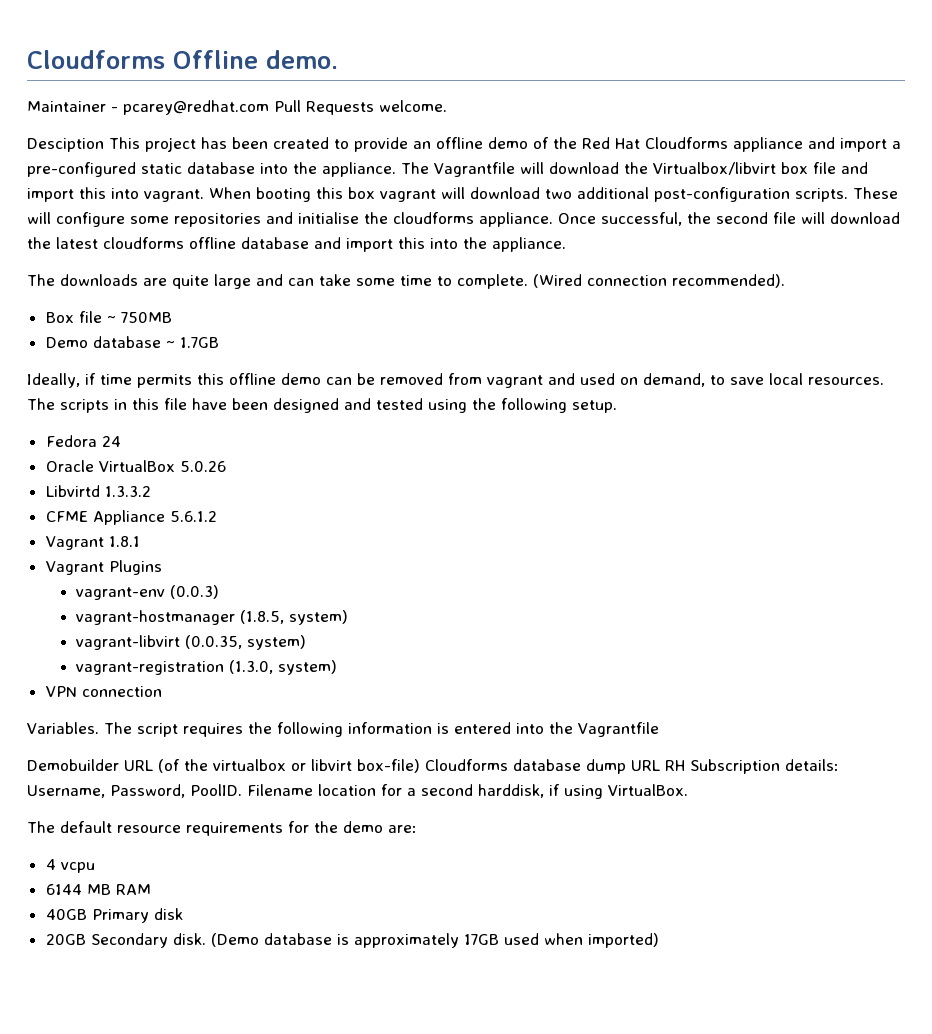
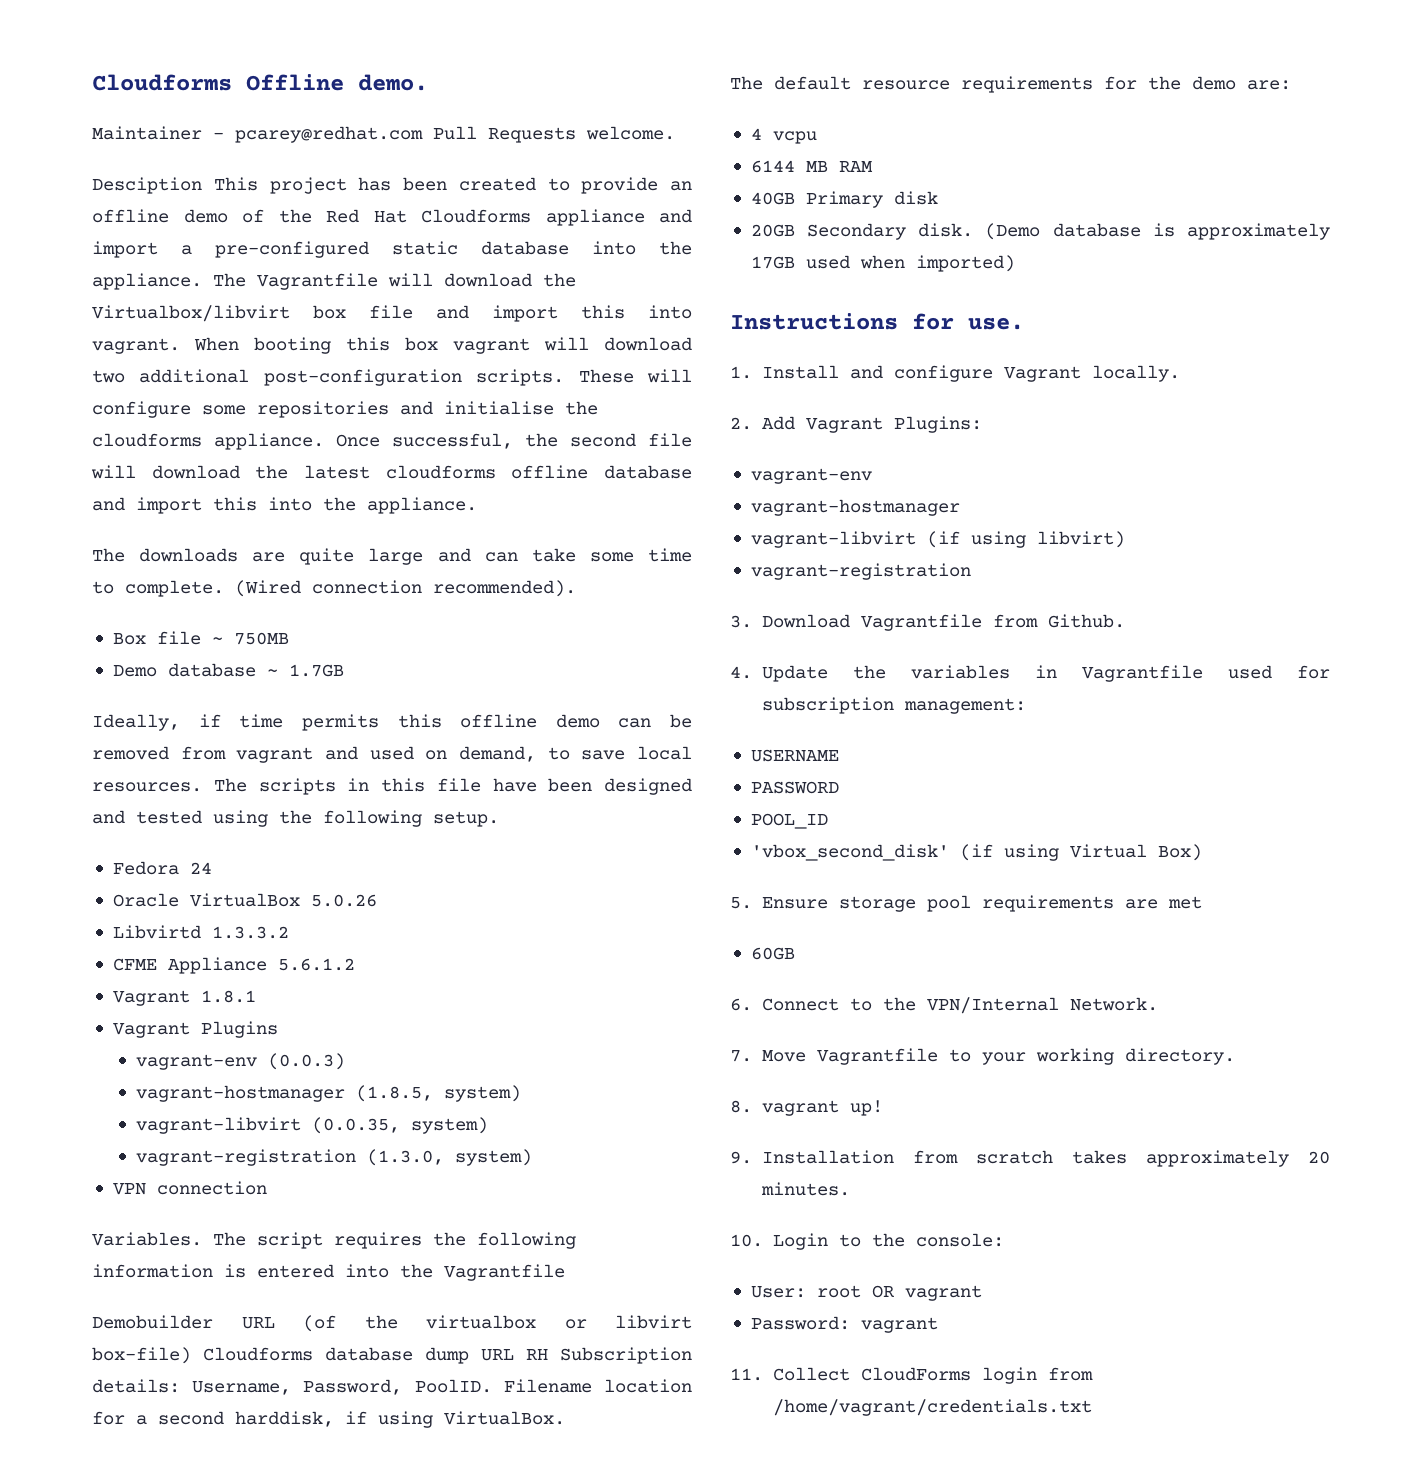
(659, 940) none -> [730,313,1024,330] [730,365,1180,382] [730,416,982,433] [750,468,872,484] [750,499,960,516] [750,531,1125,548] [750,563,971,580] [730,614,1125,631] [730,665,1330,682] [761,697,1026,714] [750,749,839,762] [750,781,839,794] [750,813,828,829] [750,844,1202,861] [730,895,1202,912] [750,947,795,960] [730,997,1158,1014] [730,1048,1235,1065] [730,1100,883,1116] [730,1150,1330,1167] [760,1182,850,1196] [730,1233,1004,1250] [750,1285,982,1301] [750,1316,938,1333] [730,1367,1093,1384] [772,1399,1092,1416] // Instructions for use. // 1. Install and configure Vagrant locally. // 2. Add Vagrant Plugins: // vagrant-env // vagrant-hostmanager // vagrant-libvirt (if using libvirt) // vagrant-registration // 3. Download Vagrantfile from Github. // 4. Update the variables in Vagrantfile used for subscription management: // USERNAME // PASSWORD // POOL_ID // 'vbox_second_disk' (if using Virtual Box) // 5. Ensure storage pool requirements are met // 60GB // 6. Connect to the VPN/Internal Network. // 7. Move Vagrantfile to your working directory. // 8. vagrant up! // 9. Installation from scratch takes approximately 20 minutes. // 10. Login to the console: // User: root OR vagrant // Password: vagrant // 11. Collect CloudForms login from /home/vagrant/credentials.txt

